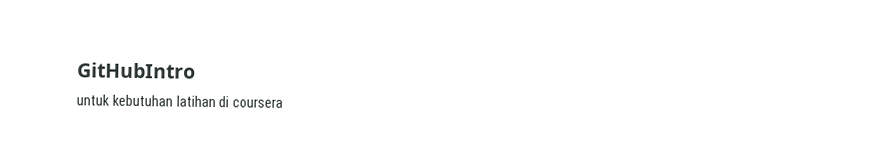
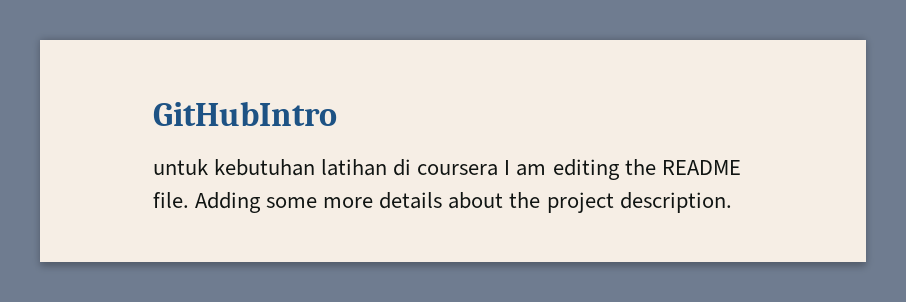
(284, 103) none -> [504,159,741,180] [153,192,732,213] I am editing the README file. Adding some more details about the project description.

